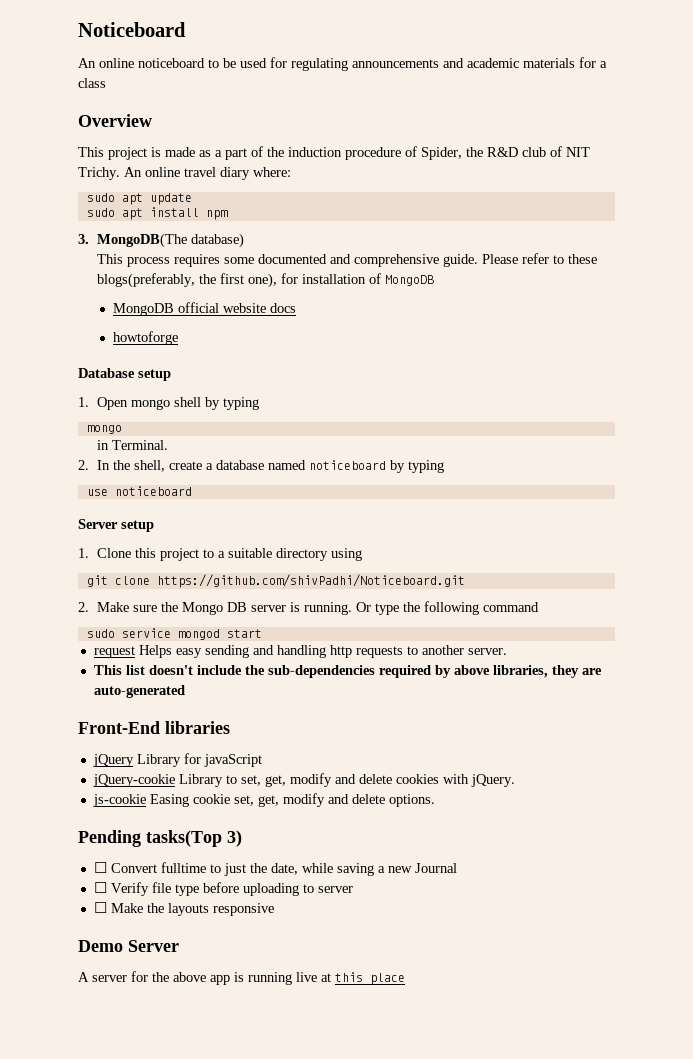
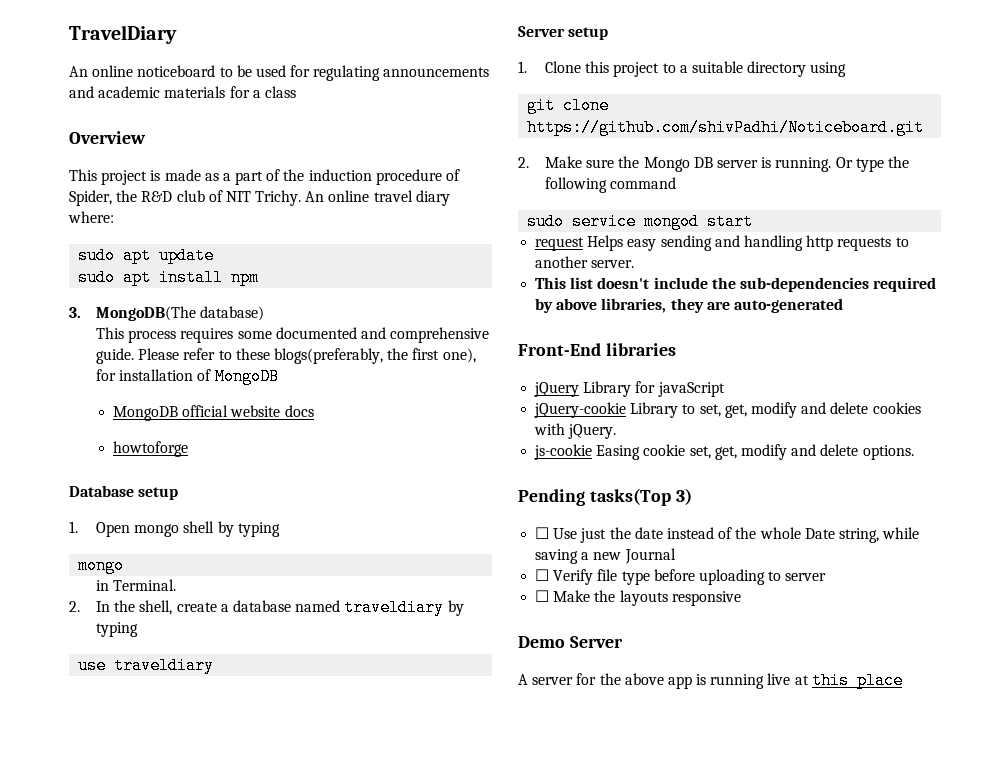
[78,22,186,37] Noticeboard -> [69,25,177,44] TravelDiary
[309,460,387,470] noticeboard -> [344,599,445,616] traveldiary
[114,486,192,496] noticeboard -> [114,657,215,674] traveldiary
[110,862,298,876] Convert fulltime to just the date, -> [553,527,879,543] Use just the date instead of the whole Date string,

